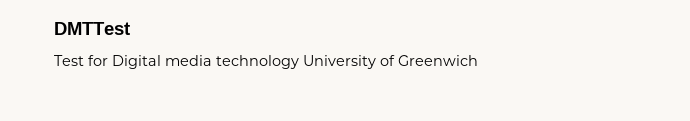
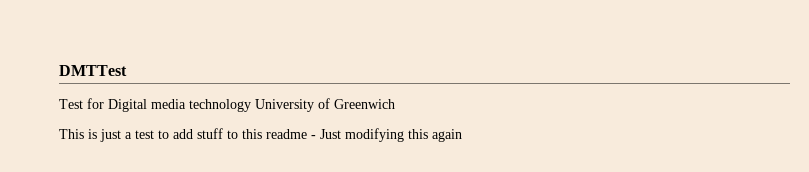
(478, 60) none -> [59,128,462,142] // This is just a test to add stuff to this readme - Just modifying this again

